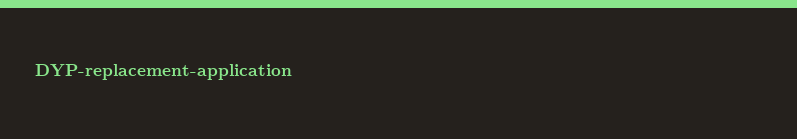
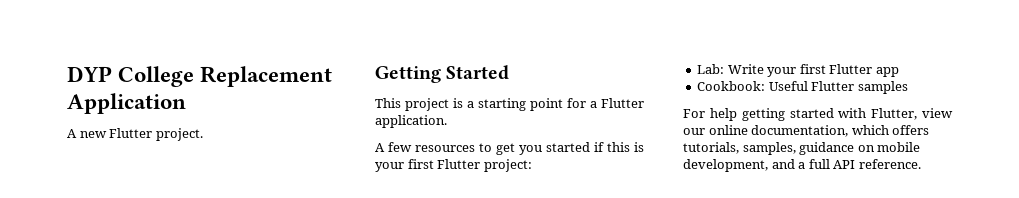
[35,64,292,80] DYP-replacement-application -> [67,66,333,87] [67,93,186,114] [67,128,203,141] [375,65,510,83] [375,98,644,111] [375,115,447,128] [375,142,644,155] [375,159,532,172] [697,64,899,77] [697,81,908,94] [683,108,953,121] [683,125,930,137] [683,142,921,155] [683,159,921,172] DYP College Replacement Application // A new Flutter project. // Getting Started // This project is a starting point for a Flutter application. // A few resources to get you started if this is your first Flutter project: // Lab: Write your first Flutter app // Cookbook: Useful Flutter samples // For help getting started with Flutter, view our online documentation, which offers tutorials, samples, guidance on mobile development, and a full API reference.

